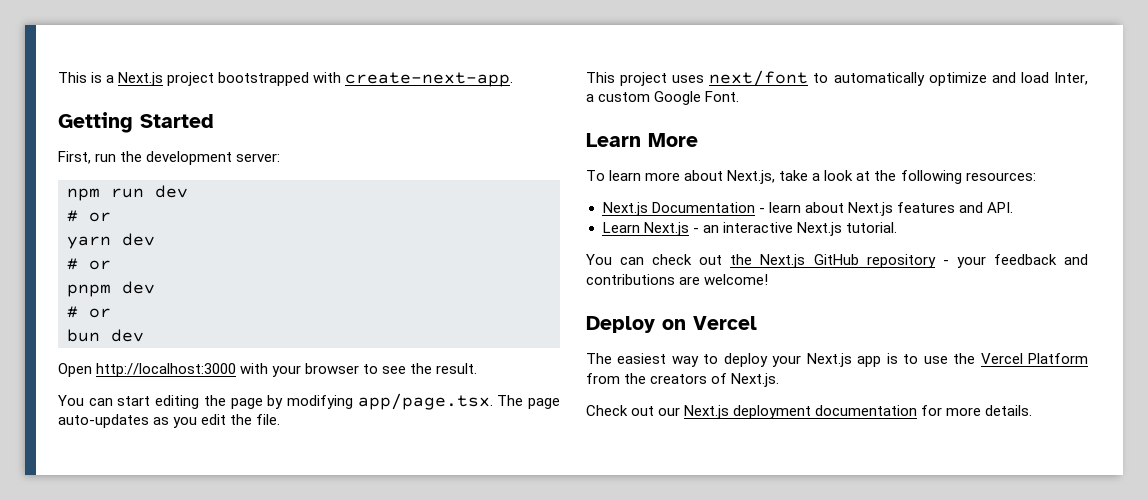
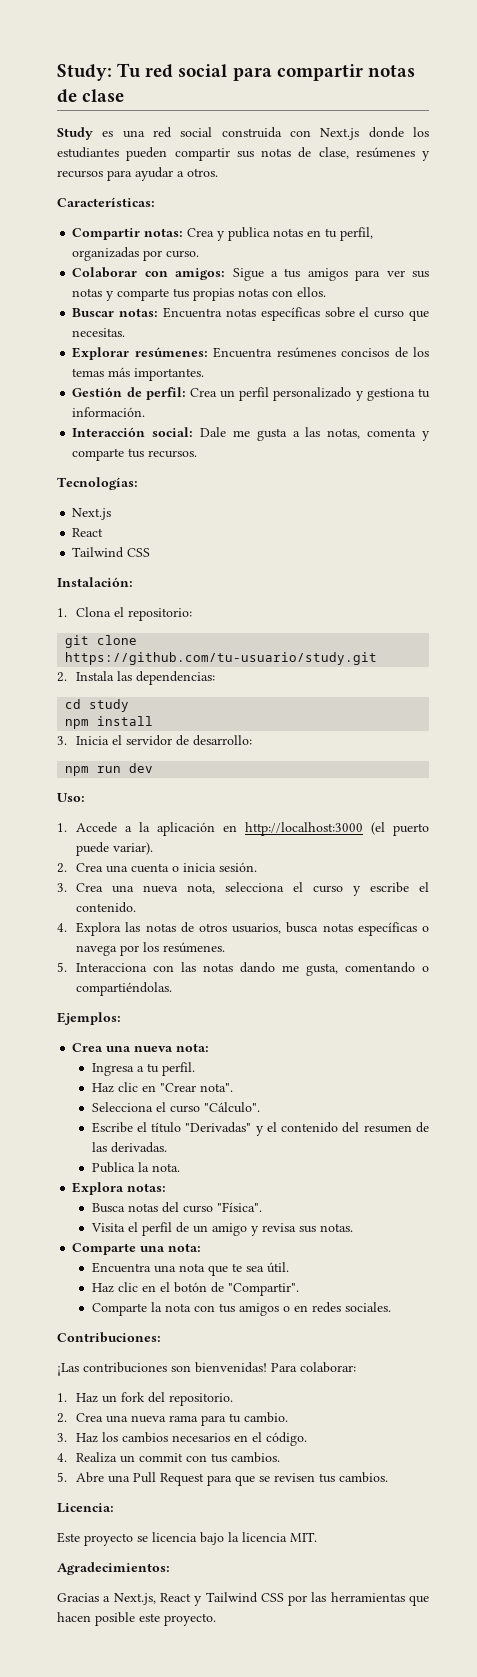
[58,72,514,87] [58,112,214,133] [58,151,281,165] [67,185,188,201] [67,210,111,222] [67,233,155,249] [67,258,111,270] [67,281,155,297] [67,306,111,318] [67,329,144,342] [58,363,478,377] [58,393,560,410] [58,414,281,428] [586,70,1088,87] [586,91,740,105] [586,133,698,147] [586,170,1036,184] [602,202,1013,216] [602,222,897,236] [586,254,1088,268] [586,274,769,285] [586,316,757,333] [586,353,1088,367] [586,373,780,387] [586,405,1033,419] This is a Next.js project bootstrapped with create-next-app. // Getting Started // First, run the development server: // npm run dev // # or // yarn dev // # or // pnpm dev // # or // bun dev // Open http://localhost:3000 with your browser to see the result. // You can start editing the page by modifying app/page.tsx. The page auto-updates as you edit the file. // This project uses next/font to automatically optimize and load Inter, a custom Google Font. // Learn More // To learn more about Next.js, take a look at the following resources: // Next.js Documentation - learn about Next.js features and API. // Learn Next.js - an interactive Next.js tutorial. // You can check out the Next.js GitHub repository - your feedback and contributions are welcome! // Deploy on Vercel // The easiest way to deploy your Next.js app is to use the Vercel Platform from the creators of Next.js. // Check out our Next.js deployment documentation for more details. -> [57,63,415,81] [57,89,125,103] [57,127,429,140] [57,147,430,161] [57,167,218,181] [57,197,155,207] [72,227,374,241] [72,247,200,261] [72,267,429,281] [72,287,327,301] [72,307,429,321] [72,328,126,337] [72,347,430,360] [72,367,205,381] [72,387,431,401] [72,407,146,417] [72,427,430,441] [72,448,198,461] [57,477,138,490] [72,508,112,520] [72,528,104,537] [72,547,151,558] [57,577,133,587] [57,607,193,621] [65,635,138,648] [65,652,378,665] [57,671,216,685] [65,699,130,712] [65,716,154,729] [57,735,253,746] [65,763,154,776] [57,793,85,802] [57,822,429,836] [76,842,154,856] [57,862,258,873] [57,882,430,896] [76,902,137,913] [57,922,429,936] [76,942,226,956] [57,962,429,976] [76,982,173,996] [57,1012,121,1025] [72,1043,210,1052] [91,1062,195,1076] [91,1082,233,1093] [91,1102,260,1113] [91,1122,429,1136] [91,1142,167,1153] [91,1162,180,1173] [72,1182,167,1195] [91,1202,262,1213] [90,1222,353,1236] [72,1243,202,1255] [91,1262,289,1276] [91,1282,299,1296] [91,1302,391,1316] [57,1332,161,1343] [57,1362,356,1376] [57,1392,234,1406] [57,1412,289,1426] [57,1432,308,1446] [57,1452,281,1463] [57,1472,389,1486] [57,1503,114,1513] [57,1532,317,1546] [57,1562,170,1575] [57,1592,430,1606] [57,1612,216,1626] Study: Tu red social para compartir notas de clase // Study es una red social construida con Next.js donde los estudiantes pueden compartir sus notas de clase, resúmenes y recursos para ayudar a otros. // Características: // Compartir notas: Crea y publica notas en tu perfil, organizadas por curso. // Colaborar con amigos: Sigue a tus amigos para ver sus notas y comparte tus propias notas con ellos. // Buscar notas: Encuentra notas específicas sobre el curso que necesitas. // Explorar resúmenes: Encuentra resúmenes concisos de los temas más importantes. // Gestión de perfil: Crea un perfil personalizado y gestiona tu información. // Interacción social: Dale me gusta a las notas, comenta y comparte tus recursos. // Tecnologías: // Next.js // React // Tailwind CSS // Instalación: // 1. Clona el repositorio: // git clone https://github.com/tu-usuario/study.git // 2. Instala las dependencias: // cd study // npm install // 3. Inicia el servidor de desarrollo: // npm run dev // Uso: // 1. Accede a la aplicación en http://localhost:3000 (el puerto puede variar). // 2. Crea una cuenta o inicia sesión. // 3. Crea una nueva nota, selecciona el curso y escribe el contenido. // 4. Explora las notas de otros usuarios, busca notas específicas o navega por los resúmenes. // 5. Interacciona con las notas dando me gusta, comentando o compartiéndolas. // Ejemplos: // Crea una nueva nota: // Ingresa a tu perfil. // Haz clic en "Crear nota". // Selecciona el curso "Cálculo". // Escribe el título "Derivadas" y el contenido del resumen de las derivadas. // Publica la nota. // Explora notas: // Busca notas del curso "Física". // Visita el perfil de un amigo y revisa sus notas. // Comparte una nota: // Encuentra una nota que te sea útil. // Haz clic en el botón de "Compartir". // Comparte la nota con tus amigos o en redes sociales. // Contribuciones: // ¡Las contribuciones son bienvenidas! Para colaborar: // 1. Haz un fork del repositorio. // 2. Crea una nueva rama para tu cambio. // 3. Haz los cambios necesarios en el código. // 4. Realiza un commit con tus cambios. // 5. Abre una Pull Request para que se revisen tus cambios. // Licencia: // Este proyecto se licencia bajo la licencia MIT. // Agradecimientos: // Gracias a Next.js, React y Tailwind CSS por las herramientas que hacen posible este proyecto.

